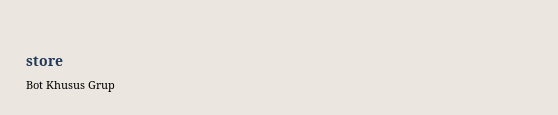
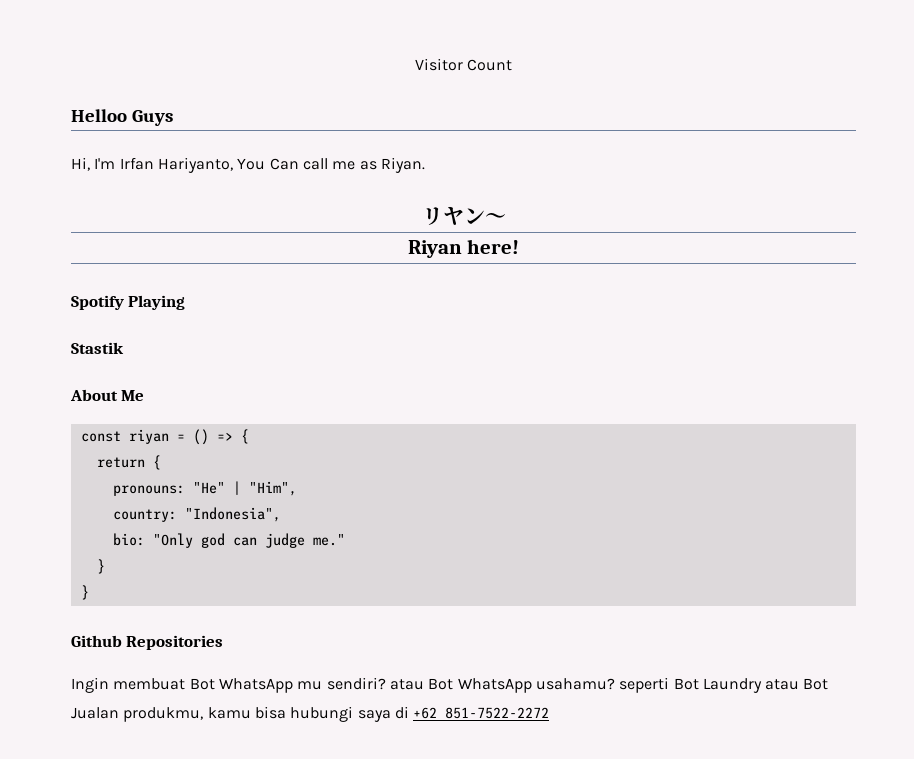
[26,56,63,66] [26,81,115,92] store // Bot Khusus Grup -> [414,58,513,71] [71,109,173,126] [71,157,425,173] [421,206,506,225] [407,239,520,258] [71,295,186,310] [71,342,124,354] [70,389,145,401] [80,429,249,445] [96,455,161,470] [112,481,297,496] [112,507,281,522] [112,533,345,548] [96,559,105,574] [80,585,89,600] [71,635,224,650] [71,677,829,693] [71,706,550,722] Visitor Count // Helloo Guys // Hi, I'm Irfan Hariyanto, You Can call me as Riyan. // リヤン〜 // Riyan here! // Spotify Playing // Stastik // About Me // const riyan = () => { // return { // pronouns: "He" | "Him", // country: "Indonesia", // bio: "Only god can judge me." // } // } // Github Repositories // Ingin membuat Bot WhatsApp mu sendiri? atau Bot WhatsApp usahamu? seperti Bot Laundry atau Bot Jualan produkmu, kamu bisa hubungi saya di +62 851-7522-2272

